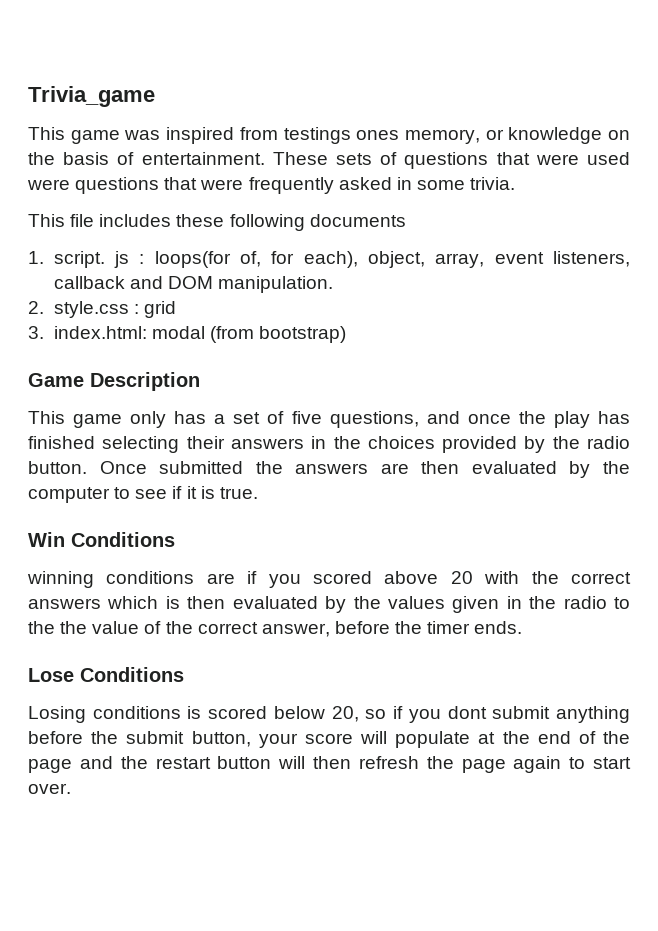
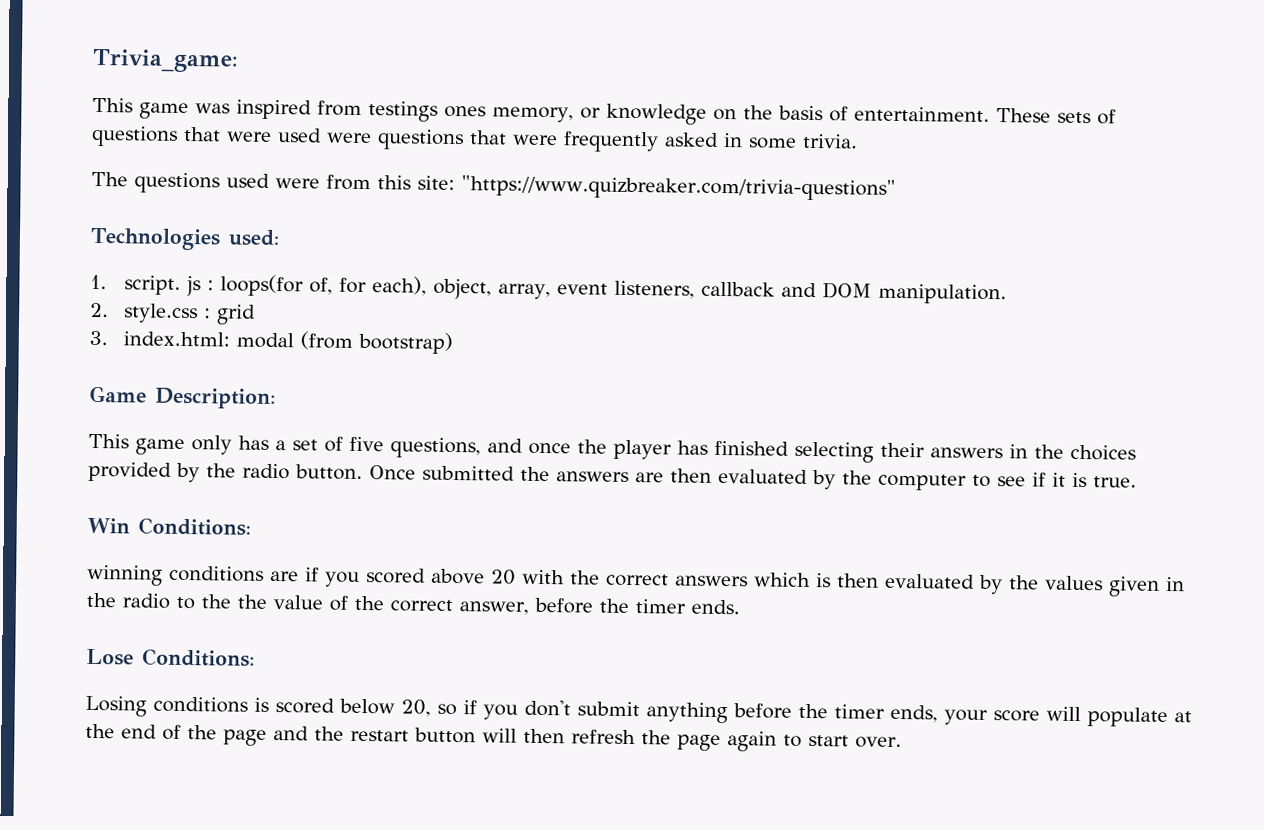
[28,86,155,107] Trivia_game -> [92,48,239,73] Trivia_game:
[28,214,406,231] This file includes these following documents -> [91,171,896,201] [90,227,280,251] The questions used were from this site: "https://www.quizbreaker.com/trivia-questions" // Technologies used:
[90,372,200,391] Description -> [155,387,276,410] Description:
[553,411,590,428] play -> [613,439,672,460] player
[71,532,175,547] Conditions -> [138,517,251,536] Conditions:
[80,667,184,682] Conditions -> [142,648,255,667] Conditions:
[447,706,487,719] dont -> [524,699,571,717] don't
[126,731,251,747] submit button, -> [834,704,938,723] timer ends,

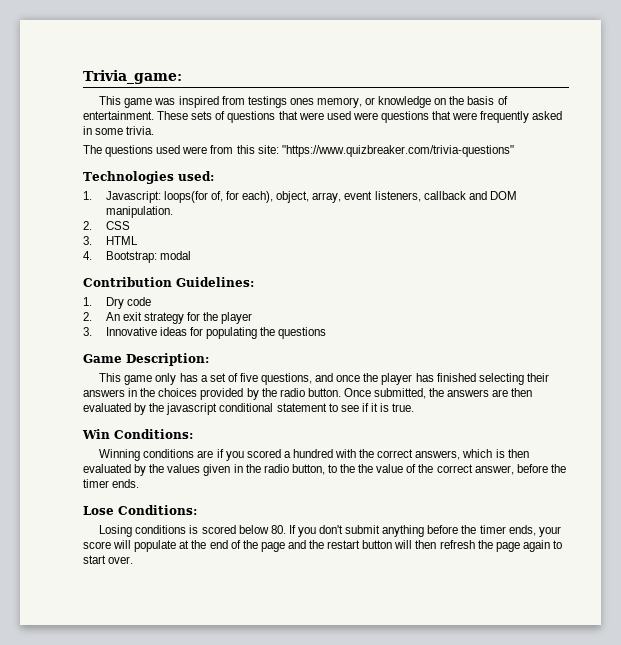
[124,275,215,297] script. js : -> [105,191,161,203] Javascript:
[124,303,257,325] [89,330,454,355] style.css : grid // 3. index.html: modal (from bootstrap) -> [105,221,130,230] [83,236,138,245] [83,251,191,263] [83,277,254,287] [83,297,151,309] [83,312,253,324] [83,327,327,339] CSS // 3. HTML // 4. Bootstrap: modal // Contribution Guidelines: // 1. Dry code // 2. An exit strategy for the player // 3. Innovative ideas for populating the questions
[422,465,515,481] submitted -> [374,388,427,399] submitted,
[878,473,967,491] computer -> [166,403,327,415] javascript conditional statement
[87,564,163,586] winning -> [99,449,141,461] Winning
[431,568,516,585] above 20 -> [283,449,333,458] a hundred
[675,575,748,587] answers -> [415,450,461,460] answers,
(170, 601) none -> [291,464,325,475] button,
[401,699,477,717] 20, so if -> [270,525,296,534] 80. If

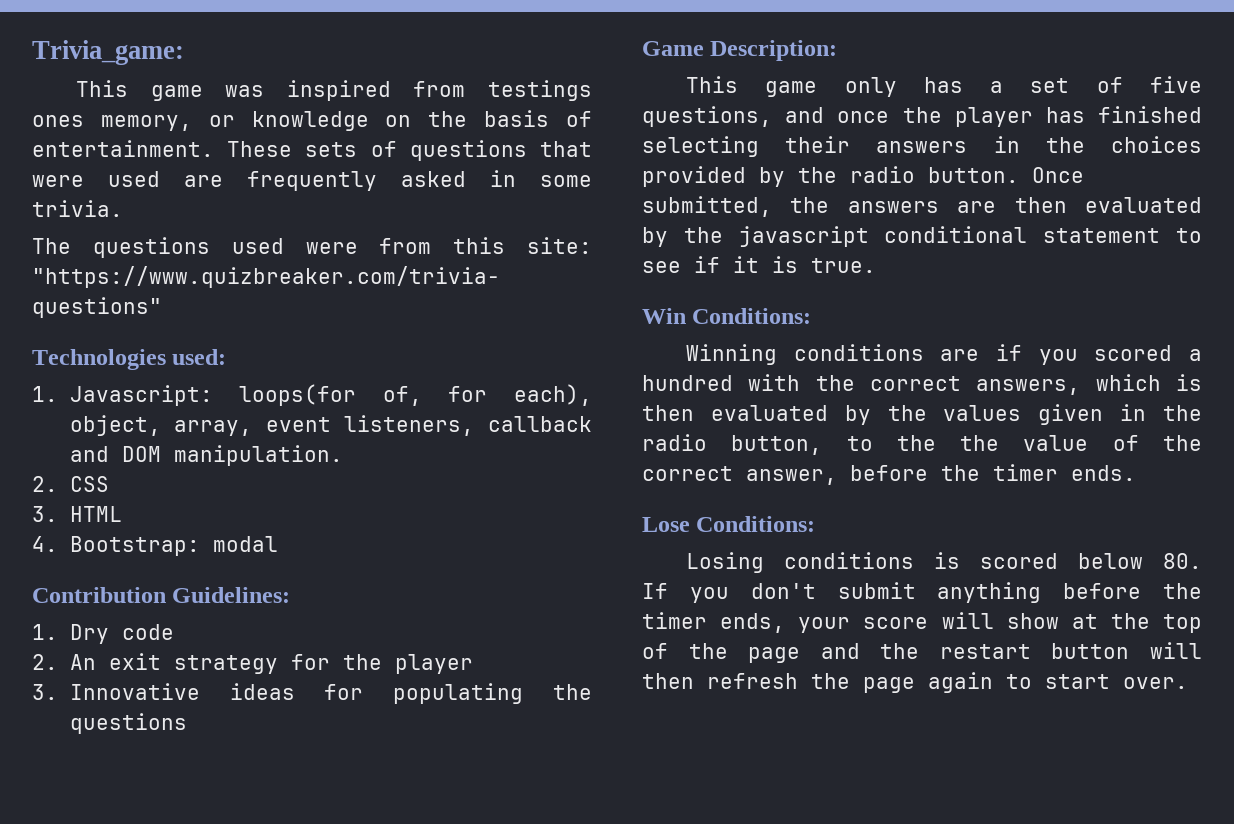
[352,111,478,123] were questions that were -> [184,175,223,187] are
[134,540,177,552] populate -> [1006,613,1059,629] show
[209,540,228,549] end -> [1163,614,1202,633] top

